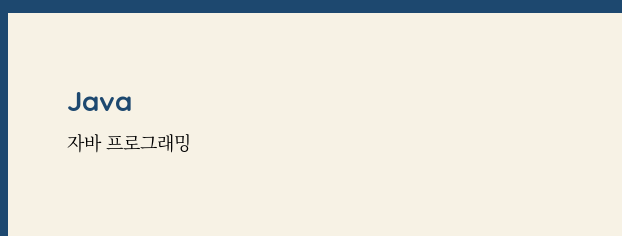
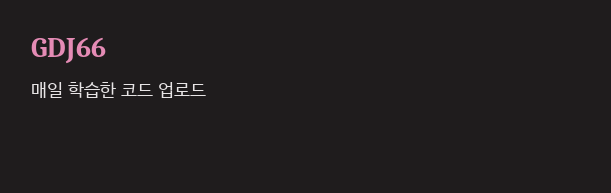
[67,92,132,111] [67,133,191,153] Java // 자바 프로그래밍 -> [31,37,106,64] [31,82,206,98] GDJ66 // 매일 학습한 코드 업로드

